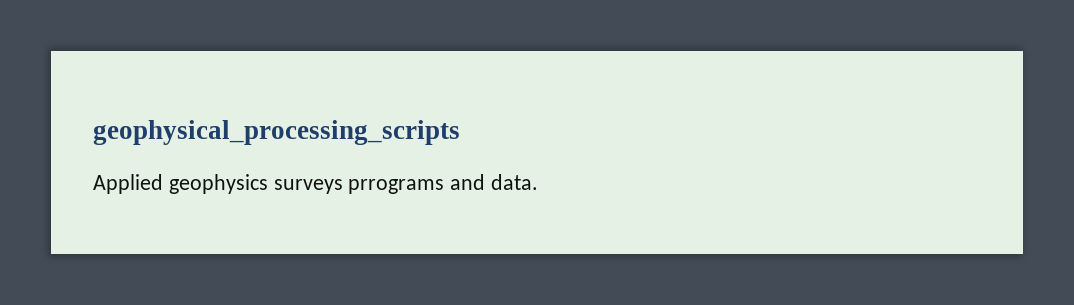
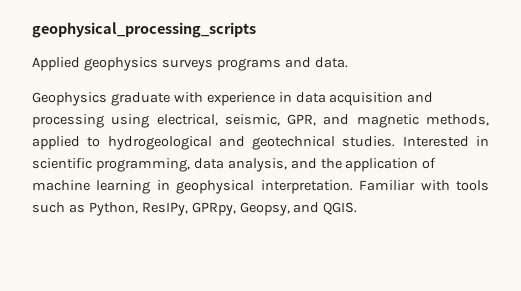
[348,179,445,194] prrograms -> [216,58,281,71] programs
(539, 182) none -> [32,92,434,106] [32,114,489,128] [32,136,489,150] [32,158,437,172] [32,180,489,194] [32,202,358,216] // Geophysics graduate with experience in data acquisition and processing using electrical, seismic, GPR, and magnetic methods, applied to hydrogeological and geotechnical studies. Interested in scientific programming, data analysis, and the application of machine learning in geophysical interpretation. Familiar with tools such as Python, ResIPy, GPRpy, Geopsy, and QGIS.

